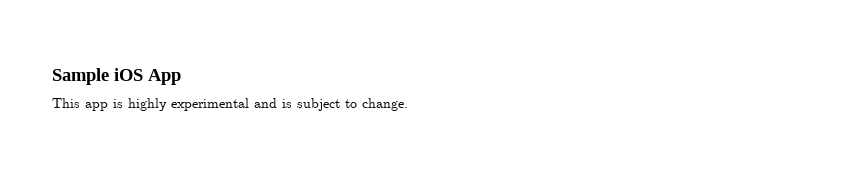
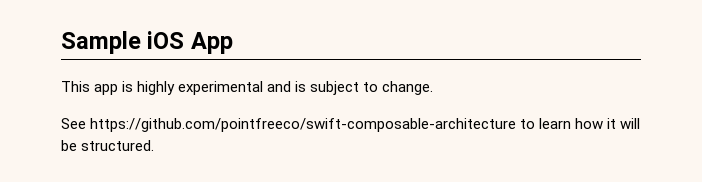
(408, 104) none -> [61,118,641,132] [61,140,155,151] // See https://github.com/pointfreeco/swift-composable-architecture to learn how it will be structured.

